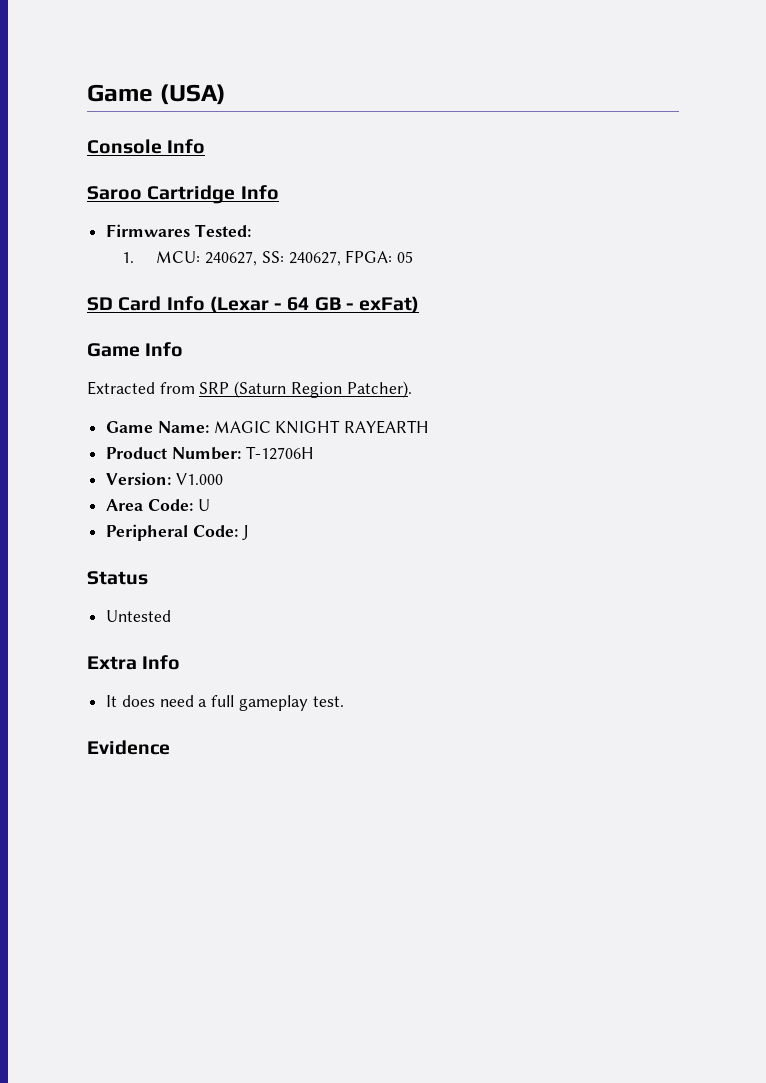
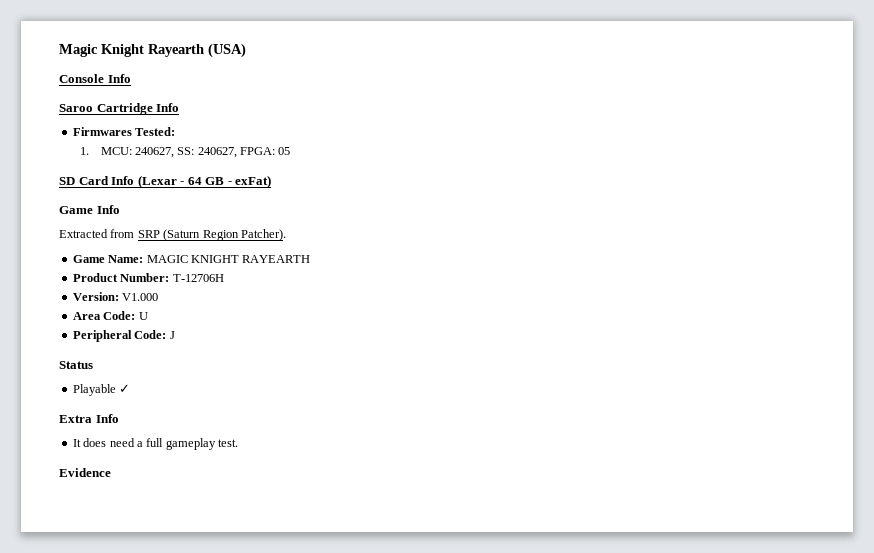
[87,84,153,102] Game -> [59,44,204,57] Magic Knight Rayearth
[106,610,172,622] Untested -> [72,384,131,396] Playable ✓

